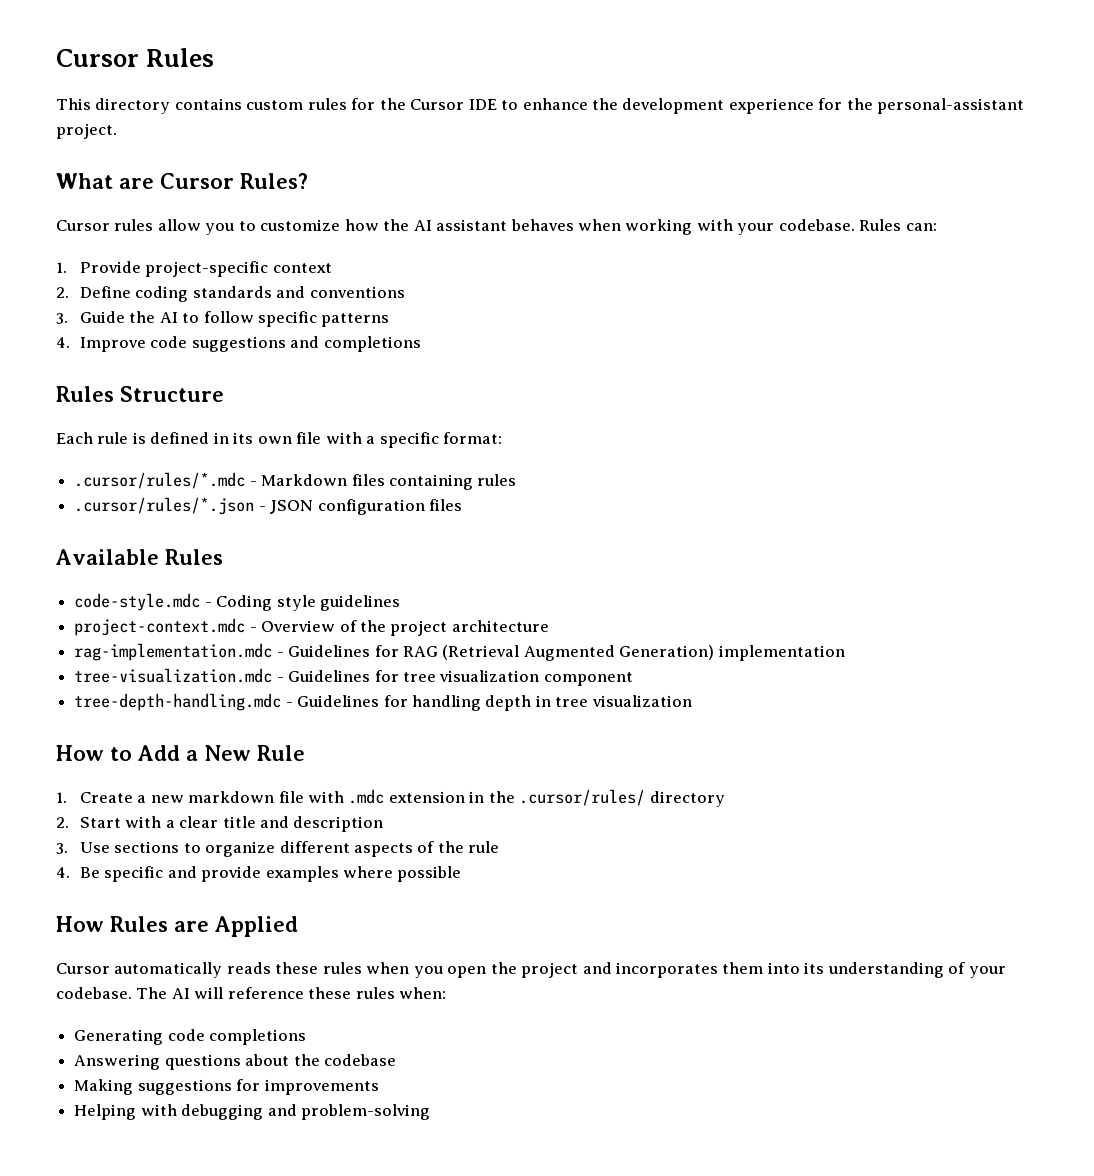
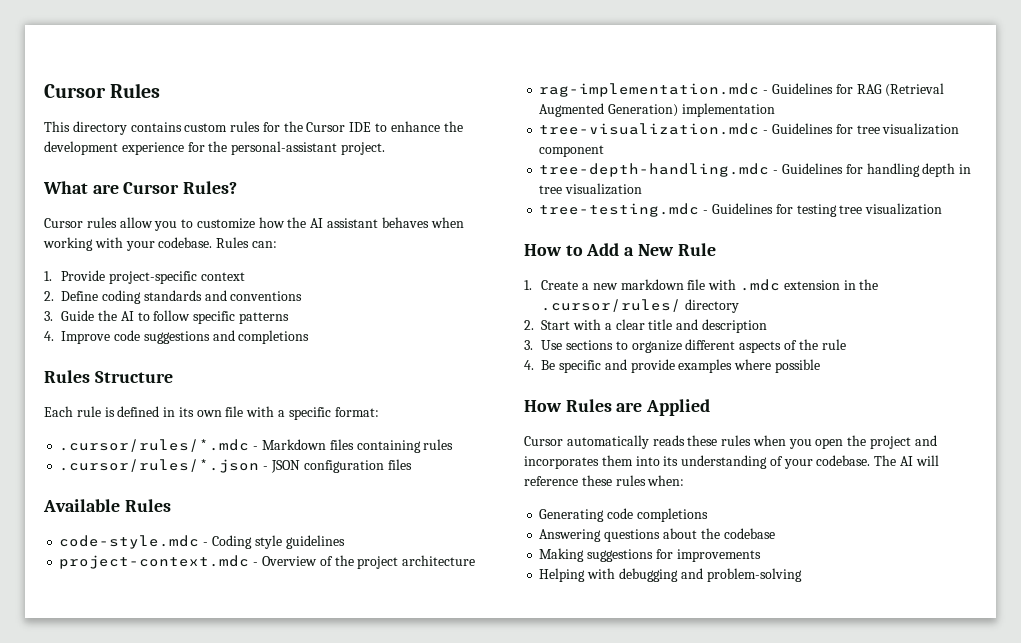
(692, 701) none -> [539,203,943,217] // tree-testing.mdc - Guidelines for testing tree visualization

